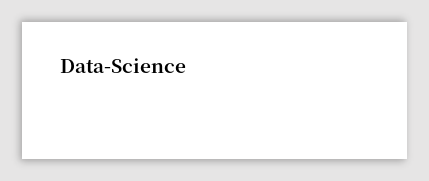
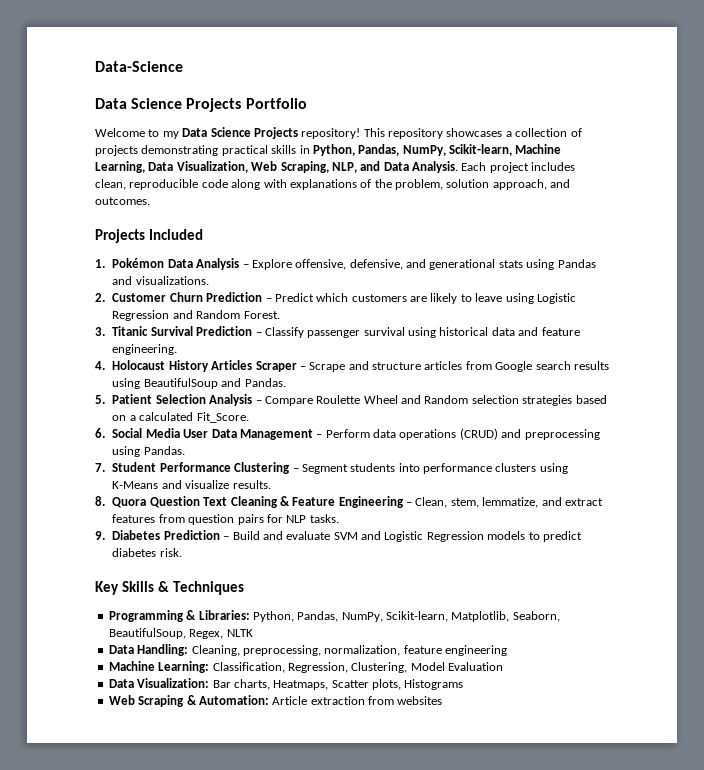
(186, 65) none -> [95,98,307,112] [95,127,582,139] [95,144,562,156] [95,161,576,173] [95,179,571,190] [95,197,150,205] [95,229,203,243] [95,258,596,270] [112,276,209,285] [95,292,576,304] [112,310,280,321] [95,326,580,338] [112,344,178,355] [95,360,609,372] [112,378,286,389] [95,394,607,406] [112,412,249,423] [95,428,600,440] [112,446,185,457] [95,462,568,474] [112,480,271,489] [95,496,603,508] [112,514,339,525] [95,530,582,542] [112,548,182,557] [95,581,244,595] [108,610,560,622] [108,628,253,639] [108,644,507,656] [108,661,503,673] [108,678,464,690] [108,695,443,707] // Data Science Projects Portfolio // Welcome to my Data Science Projects repository! This repository showcases a collection of projects demonstrating practical skills in Python, Pandas, NumPy, Scikit-learn, Machine Learning, Data Visualization, Web Scraping, NLP, and Data Analysis. Each project includes clean, reproducible code along with explanations of the problem, solution approach, and outcomes. // Projects Included // 1. Pokémon Data Analysis – Explore offensive, defensive, and generational stats using Pandas and visualizations. // 2. Customer Churn Prediction – Predict which customers are likely to leave using Logistic Regression and Random Forest. // 3. Titanic Survival Prediction – Classify passenger survival using historical data and feature engineering. // 4. Holocaust History Articles Scraper – Scrape and structure articles from Google search results using BeautifulSoup and Pandas. // 5. Patient Selection Analysis – Compare Roulette Wheel and Random selection strategies based on a calculated Fit_Score. // 6. Social Media User Data Management – Perform data operations (CRUD) and preprocessing using Pandas. // 7. Student Performance Clustering – Segment students into performance clusters using K-Means and visualize results. // 8. Quora Question Text Cleaning & Feature Engineering – Clean, stem, lemmatize, and extract features from question pairs for NLP tasks. // 9. Diabetes Prediction – Build and evaluate SVM and Logistic Regression models to predict diabetes risk. // Key Skills & Techniques // Programming & Libraries: Python, Pandas, NumPy, Scikit-learn, Matplotlib, Seaborn, BeautifulSoup, Regex, NLTK // Data Handling: Cleaning, preprocessing, normalization, feature engineering // Machine Learning: Classification, Regression, Clustering, Model Evaluation // Data Visualization: Bar charts, Heatmaps, Scatter plots, Histograms // Web Scraping & Automation: Article extraction from websites

